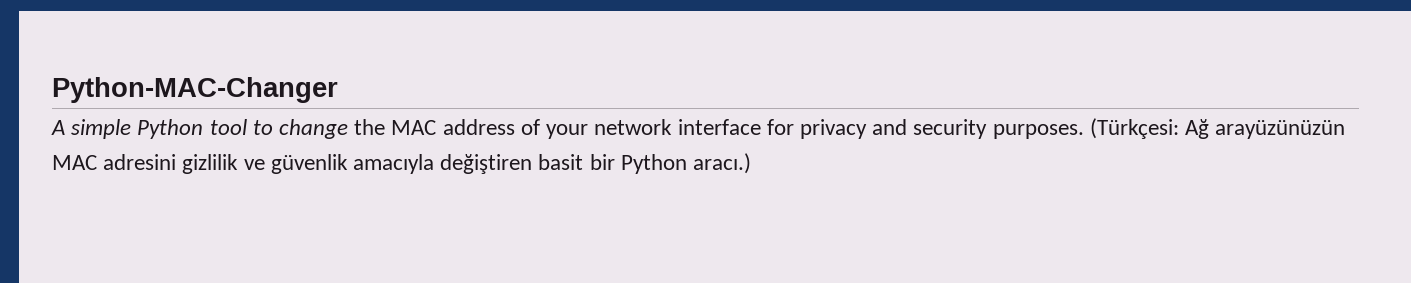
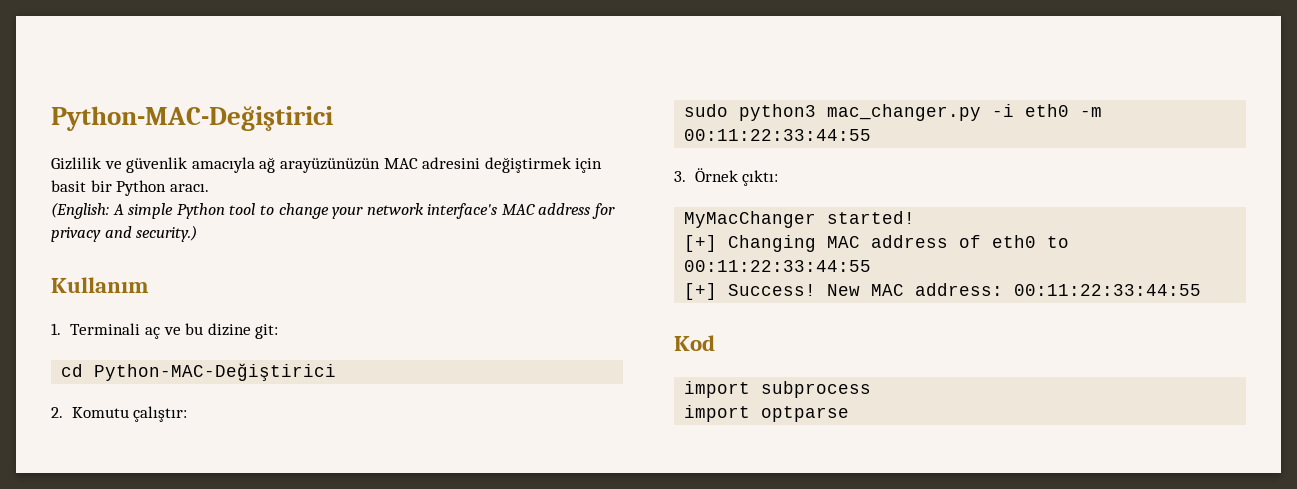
[52,77,338,103] Python-MAC-Changer // -> [51,106,333,131] [51,157,603,173] [51,180,209,196] [51,202,109,219] Python-MAC-Değiştirici // Gizlilik ve güvenlik amacıyla ağ arayüzünüzün MAC adresini değiştirmek için basit bir Python aracı. // (English:
[354,118,1346,139] [52,153,752,174] the MAC address of your network interface for privacy and security purposes. (Türkçesi: Ağ arayüzünüzün MAC adresini gizlilik ve güvenlik amacıyla değiştiren basit bir Python aracı.) -> [332,203,616,219] [51,225,198,242] [51,277,149,293] [51,323,279,339] [61,363,337,381] [51,406,188,422] [684,104,1103,121] [684,129,872,141] [674,168,779,186] [684,211,916,228] [684,235,1070,252] [684,260,872,272] [684,283,1202,300] [674,335,715,351] [684,381,872,398] [684,405,850,422] your network interface's MAC address for privacy and security.) // Kullanım // 1. Terminali aç ve bu dizine git: // cd Python-MAC-Değiştirici // 2. Komutu çalıştır: // sudo python3 mac_changer.py -i eth0 -m 00:11:22:33:44:55 // 3. Örnek çıktı: // MyMacChanger started! // [+] Changing MAC address of eth0 to 00:11:22:33:44:55 // [+] Success! New MAC address: 00:11:22:33:44:55 // Kod // import subprocess // import optparse

